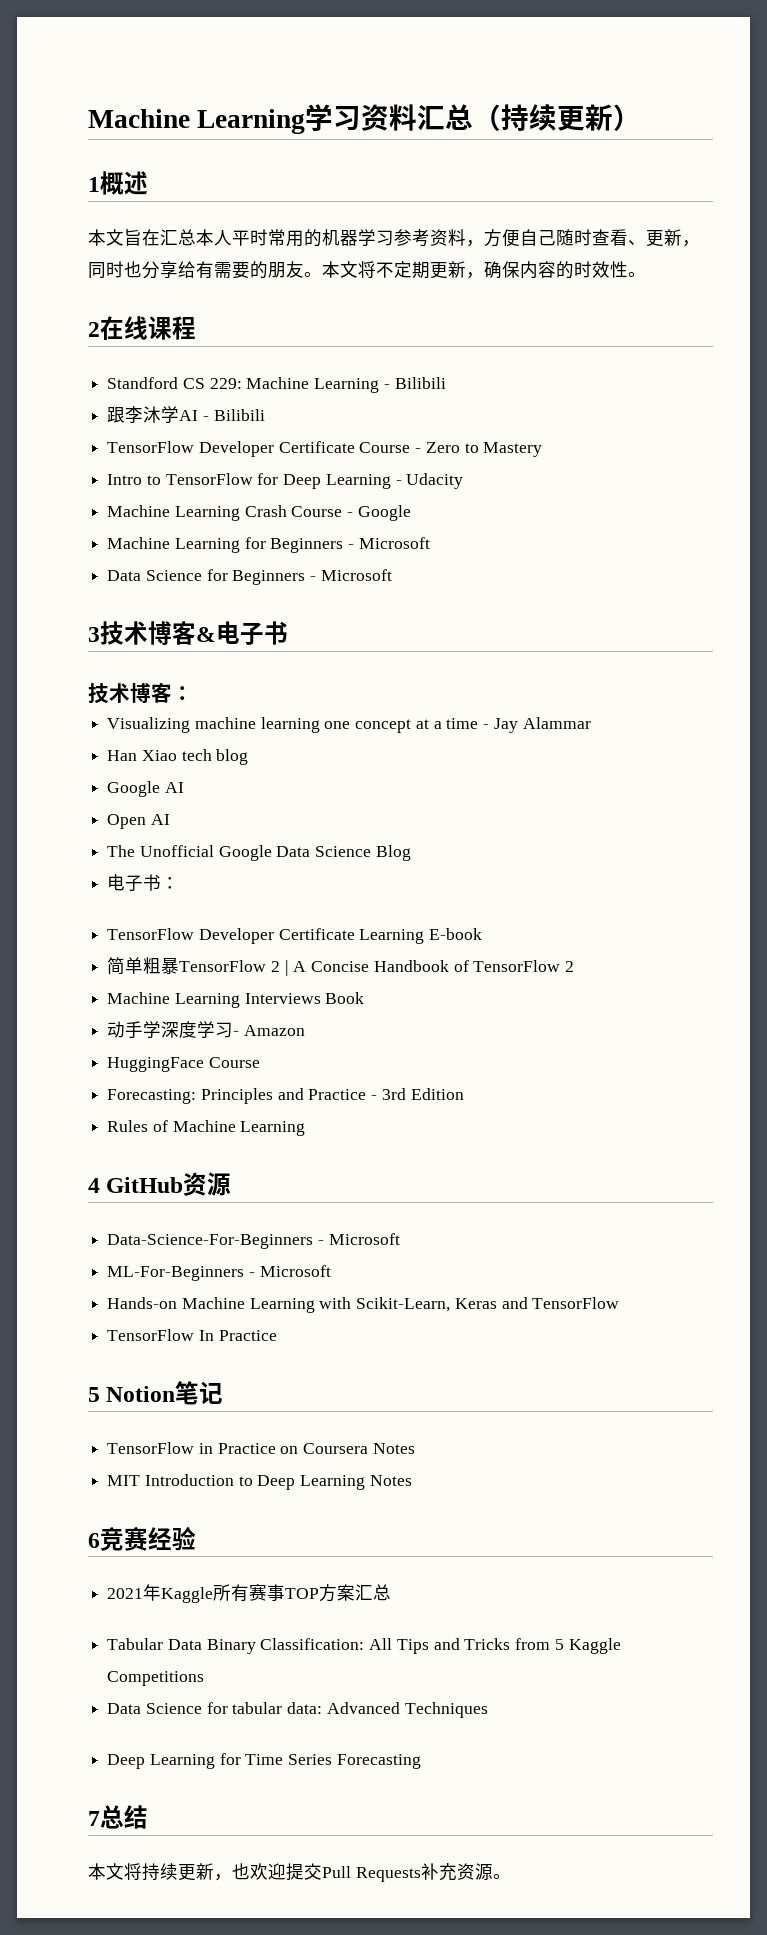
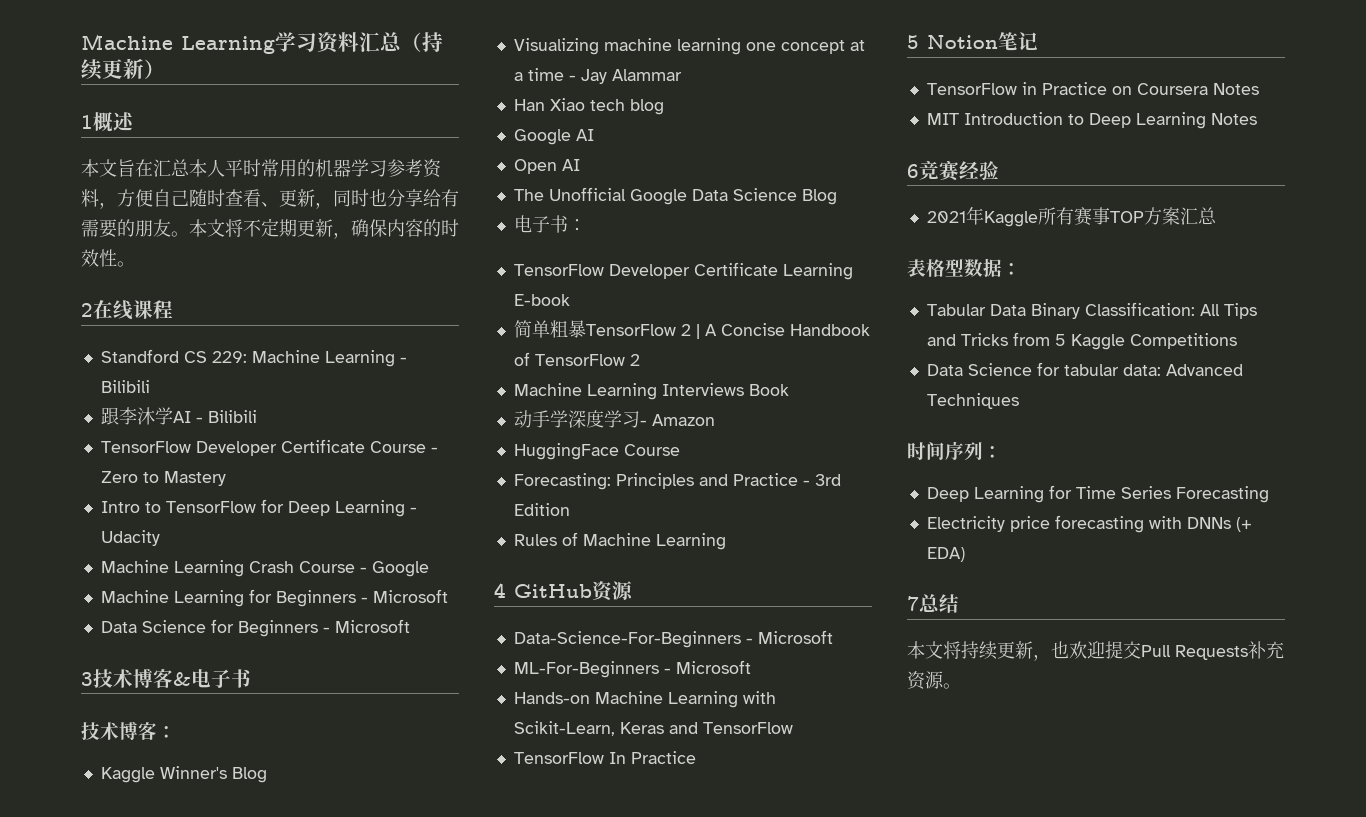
(193, 693) none -> [100,766,267,783] // Kaggle Winner's Blog
(392, 1592) none -> [907,258,1021,277] // 表格型数据：
(488, 1710) none -> [907,441,1002,461] // 时间序列：
(421, 1761) none -> [926,515,1252,533] [926,547,965,562] // Electricity price forecasting with DNNs (+ EDA)

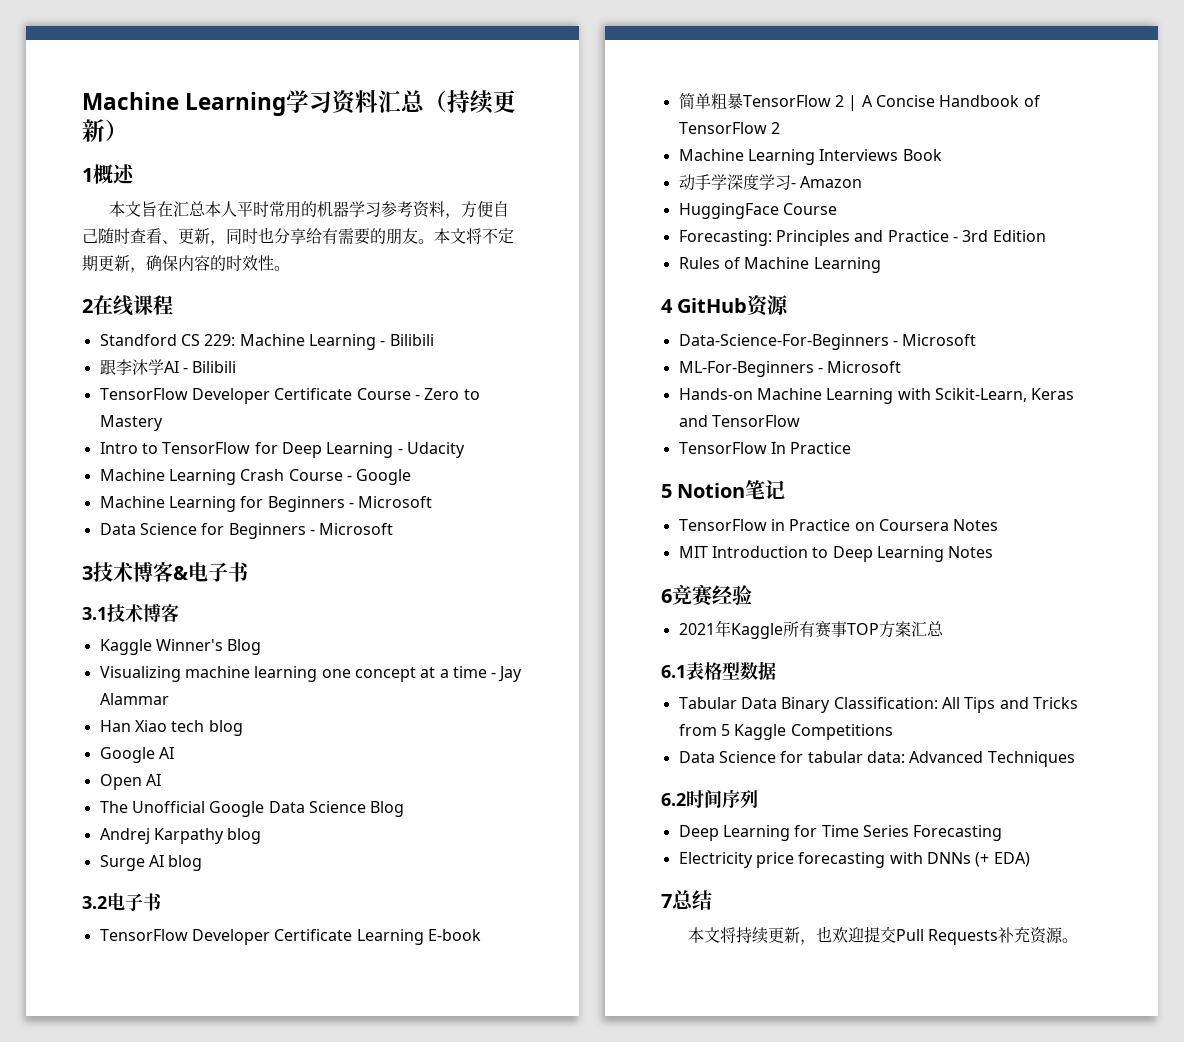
[81,721,176,740] 技术博客： -> [82,603,179,622] 3.1技术博客
[513,215,586,233] 电子书： -> [99,828,262,844] [99,855,203,871] [82,893,162,911] Andrej Karpathy blog // Surge AI blog // 3.2电子书
(1217, 216) none -> [661,665,686,678] 6.1
[1002,263,1021,275] ： -> (776, 670) none
(1019, 401) none -> [661,793,686,806] 6.2
[983,446,1002,458] ： -> (758, 799) none

